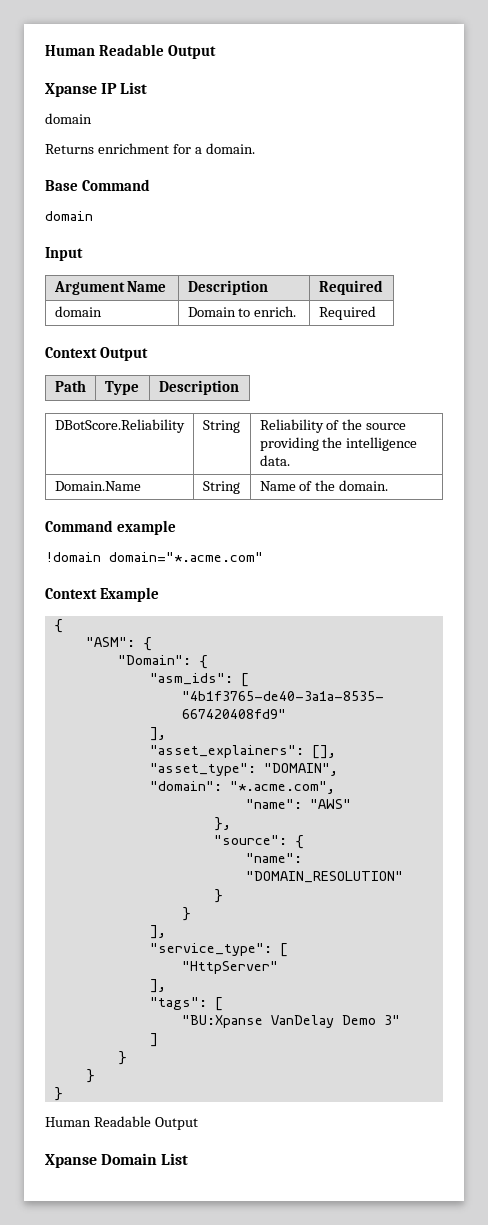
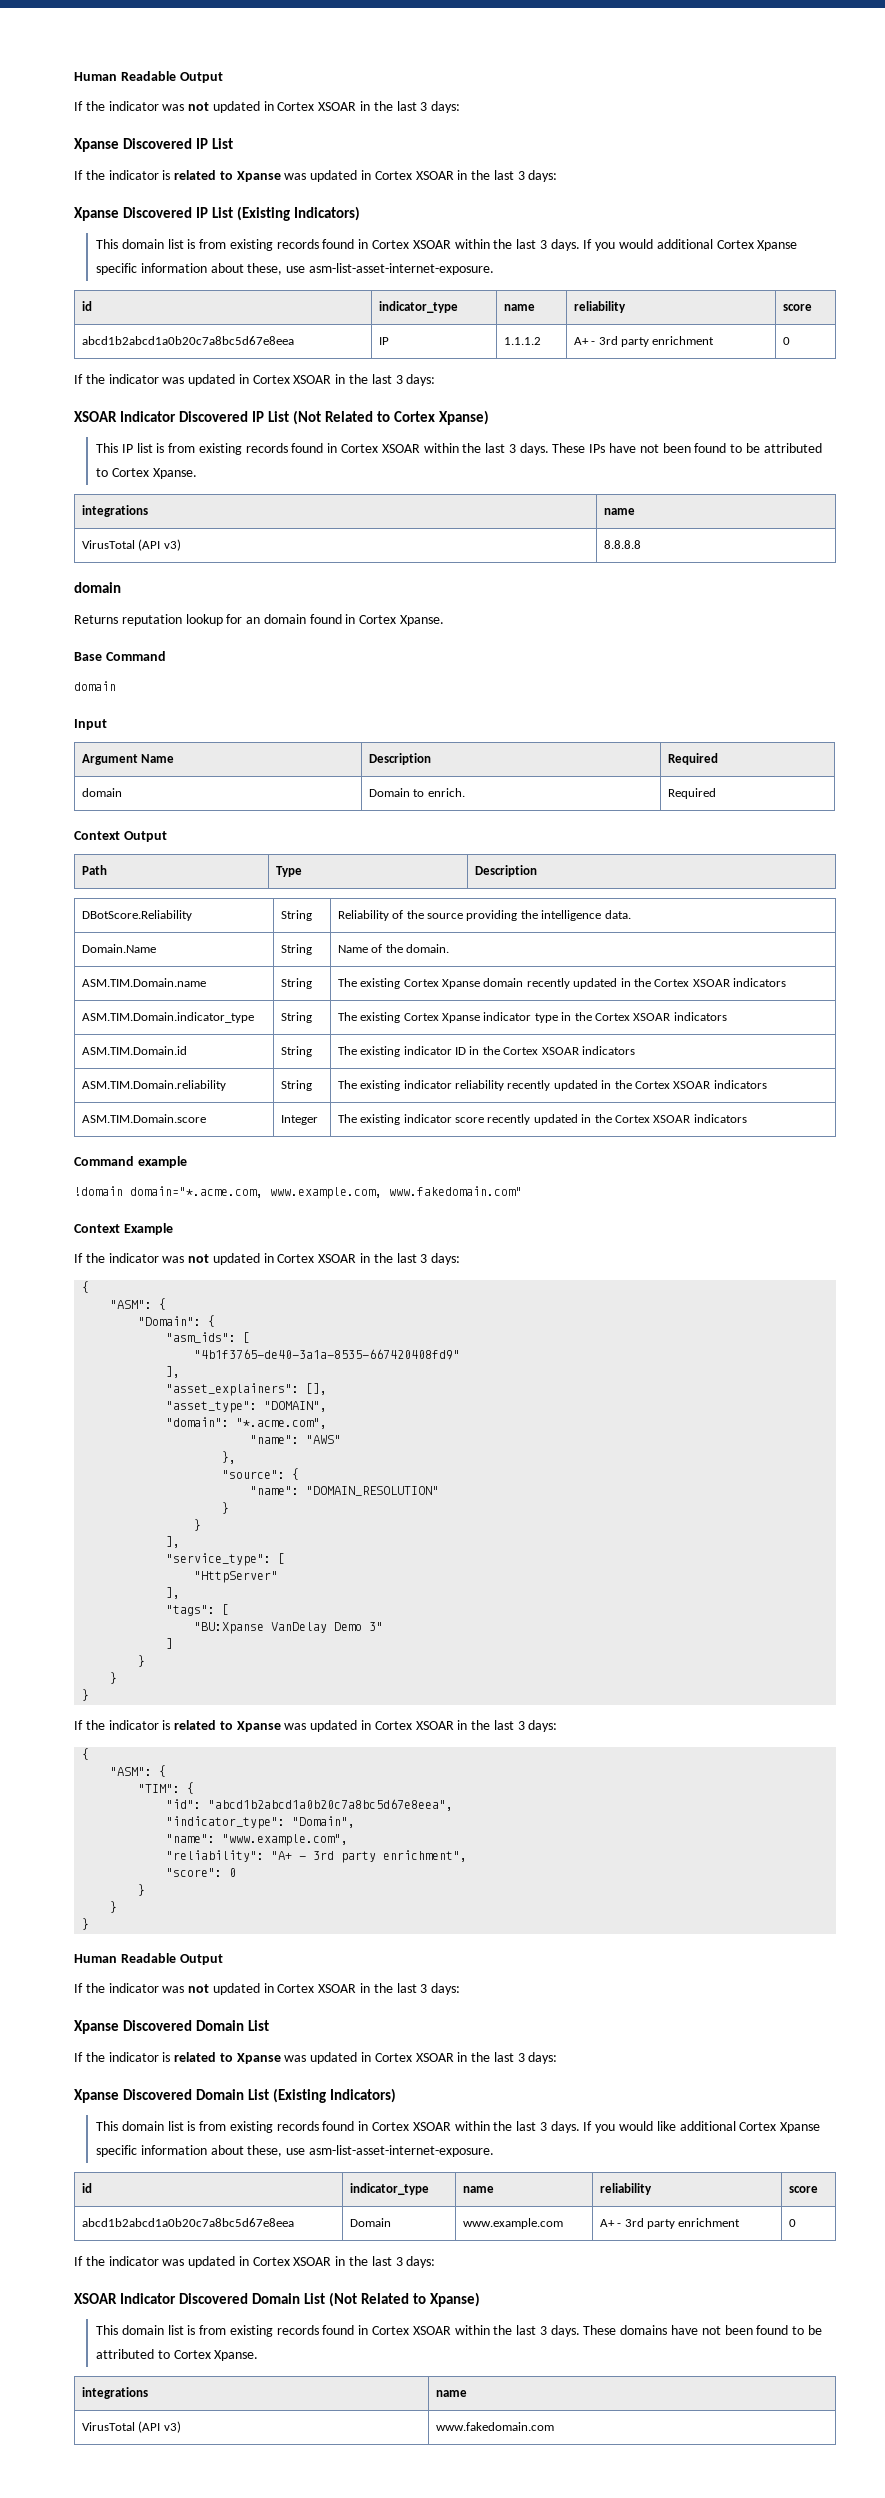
[45,44,216,59] [45,83,97,97] Human Readable Output // Xpanse -> [74,71,223,83] [74,101,461,113] [74,138,193,152] Human Readable Output // If the indicator was not updated in Cortex XSOAR in the last 3 days: // Xpanse Discovered
[45,113,92,124] [45,143,255,154] domain // Returns enrichment for a domain. -> [74,170,558,182] [74,206,361,221] [96,239,798,251] [96,263,494,275] [81,301,92,311] [378,301,458,313] [503,304,535,311] [573,301,626,313] [782,304,812,311] [81,336,294,345] [378,337,389,345] [503,337,541,345] [573,336,715,347] [782,337,790,345] [74,374,436,386] [74,410,490,425] [96,443,822,455] [96,468,197,479] [81,505,148,517] [603,508,635,515] [81,539,181,551] [603,540,641,549] [74,582,121,593] [74,614,445,626] If the indicator is related to Xpanse was updated in Cortex XSOAR in the last 3 days: // Xpanse Discovered IP List (Existing Indicators) // This domain list is from existing records found in Cortex XSOAR within the last 3 days. If you would additional Cortex Xpanse specific information about these, use asm-list-asset-internet-exposure. // id | indicator_type | name | reliability | score // abcd1b2abcd1a0b20c7a8bc5d67e8eea | IP | 1.1.1.2 | A+ - 3rd party enrichment | 0 // If the indicator was updated in Cortex XSOAR in the last 3 days: // XSOAR Indicator Discovered IP List (Not Related to Cortex Xpanse) // This IP list is from existing records found in Cortex XSOAR within the last 3 days. These IPs have not been found to be attributed to Cortex Xpanse. // integrations | name // VirusTotal (API v3) | 8.8.8.8 // domain // Returns reputation lookup for an domain found in Cortex Xpanse.
(389, 485) none -> [81,978,206,987] [280,978,312,989] [337,978,787,989] [81,1012,254,1023] [280,1012,312,1023] [337,1012,727,1023] [81,1046,187,1055] [280,1046,312,1057] [337,1046,635,1057] [81,1080,226,1091] [280,1080,312,1091] [337,1080,767,1091] [81,1114,206,1123] [280,1115,318,1125] [337,1114,747,1125] // ASM.TIM.Domain.name | String | The existing Cortex Xpanse domain recently updated in the Cortex XSOAR indicators // ASM.TIM.Domain.indicator_type | String | The existing Cortex Xpanse indicator type in the Cortex XSOAR indicators // ASM.TIM.Domain.id | String | The existing indicator ID in the Cortex XSOAR indicators // ASM.TIM.Domain.reliability | String | The existing indicator reliability recently updated in the Cortex XSOAR indicators // ASM.TIM.Domain.score | Integer | The existing indicator score recently updated in the Cortex XSOAR indicators
[109,552,263,562] domain="*.acme.com" -> [130,1186,522,1199] domain="*.acme.com, www.example.com, www.fakedomain.com"
(159, 594) none -> [74,1253,461,1265] // If the indicator was not updated in Cortex XSOAR in the last 3 days:
[45,1116,198,1130] [45,1153,189,1168] Human Readable Output // Xpanse Domain List -> [74,1720,558,1732] [82,1748,90,1760] [110,1765,167,1777] [138,1782,195,1794] [166,1799,454,1811] [166,1816,356,1829] [166,1834,349,1846] [166,1850,468,1863] [166,1868,237,1877] [138,1884,146,1896] [110,1901,118,1913] [82,1918,90,1930] [74,1953,223,1965] [74,1983,461,1995] [74,2020,270,2034] [74,2052,558,2064] [74,2088,397,2103] [96,2121,821,2133] [96,2145,494,2157] [81,2183,92,2193] [349,2183,429,2195] [462,2186,494,2193] [599,2183,652,2195] [788,2186,818,2193] [81,2218,294,2227] [349,2218,391,2227] [462,2218,563,2229] [599,2218,741,2229] [788,2219,796,2227] [74,2256,436,2268] [74,2292,481,2307] [96,2325,822,2337] [96,2349,259,2361] [81,2387,148,2399] [435,2390,467,2397] [81,2421,181,2433] [435,2422,554,2431] If the indicator is related to Xpanse was updated in Cortex XSOAR in the last 3 days: // { // "ASM": { // "TIM": { // "id": "abcd1b2abcd1a0b20c7a8bc5d67e8eea", // "indicator_type": "Domain", // "name": "www.example.com", // "reliability": "A+ - 3rd party enrichment", // "score": 0 // } // } // } // Human Readable Output // If the indicator was not updated in Cortex XSOAR in the last 3 days: // Xpanse Discovered Domain List // If the indicator is related to Xpanse was updated in Cortex XSOAR in the last 3 days: // Xpanse Discovered Domain List (Existing Indicators) // This domain list is from existing records found in Cortex XSOAR within the last 3 days. If you would like additional Cortex Xpanse specific information about these, use asm-list-asset-internet-exposure. // id | indicator_type | name | reliability | score // abcd1b2abcd1a0b20c7a8bc5d67e8eea | Domain | www.example.com | A+ - 3rd party enrichment | 0 // If the indicator was updated in Cortex XSOAR in the last 3 days: // XSOAR Indicator Discovered Domain List (Not Related to Xpanse) // This domain list is from existing records found in Cortex XSOAR within the last 3 days. These domains have not been found to be attributed to Cortex Xpanse. // integrations | name // VirusTotal (API v3) | www.fakedomain.com

